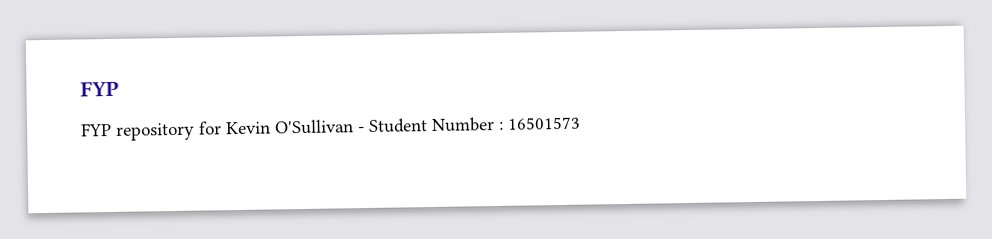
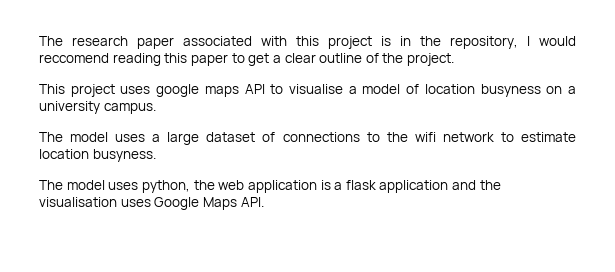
[80,80,119,97] [81,116,581,141] FYP // FYP repository for Kevin O'Sullivan - Student Number : 16501573 -> [39,36,576,49] [39,53,455,66] [39,84,576,97] [39,101,156,114] [39,132,577,145] [39,149,156,162] [39,180,501,193] [39,197,264,210] The research paper associated with this project is in the repository, I would reccomend reading this paper to get a clear outline of the project. // This project uses google maps API to visualise a model of location busyness on a university campus. // The model uses a large dataset of connections to the wifi network to estimate location busyness. // The model uses python, the web application is a flask application and the visualisation uses Google Maps API.

